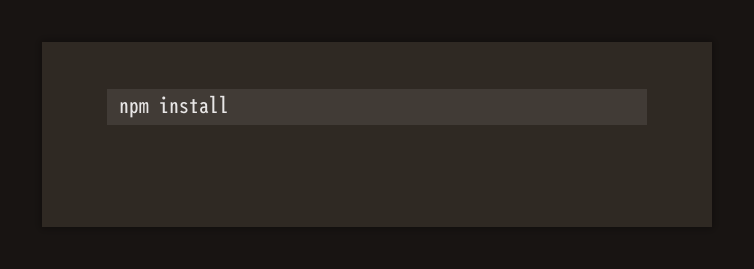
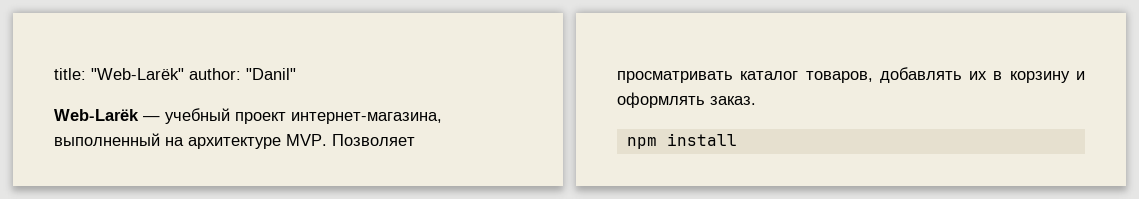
(119, 109) none -> [54,68,296,80] [54,108,442,124] [54,133,415,149] [617,67,1085,83] [617,92,756,108] title: "Web-Larёk" author: "Danil" // Web-Larёk — учебный проект интернет-магазина, выполненный на архитектуре MVP. Позволяет просматривать каталог товаров, добавлять их в корзину и оформлять заказ. //

